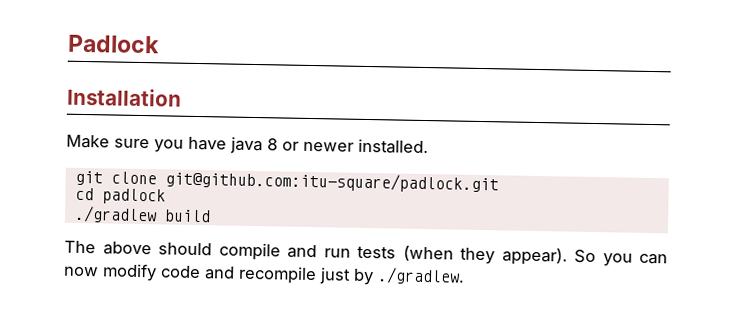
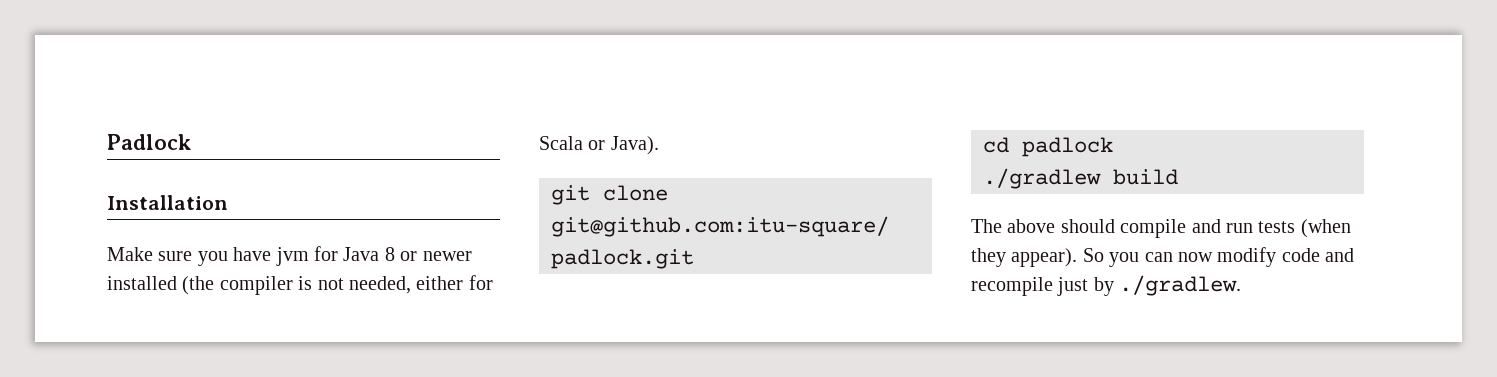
[230,136,429,155] java 8 or newer installed. -> [275,246,472,266] [107,275,493,295] [539,136,659,155] jvm for Java 8 or newer installed (the compiler is not needed, either for Scala or Java).

